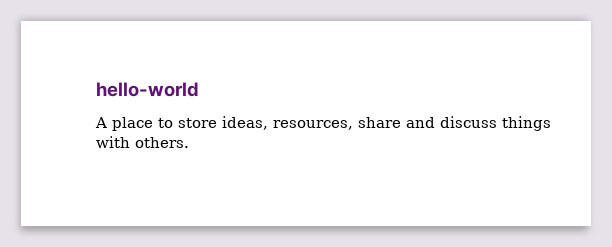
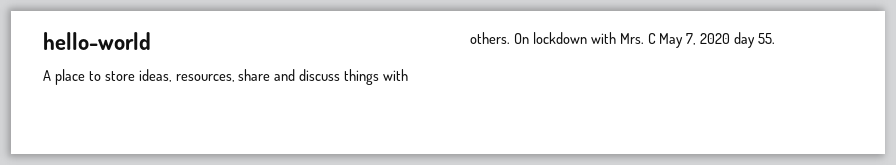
(189, 142) none -> [513,32,776,48] On lockdown with Mrs. C May 7, 2020 day 55.

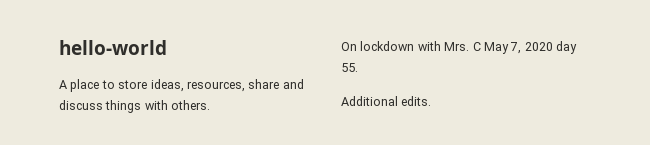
(510, 38) none -> (211, 105) //
(776, 38) none -> [341,96,432,106] // Additional edits.

